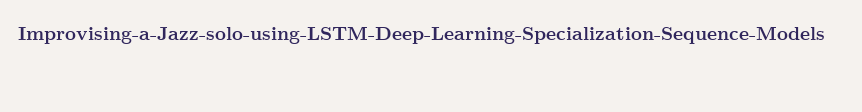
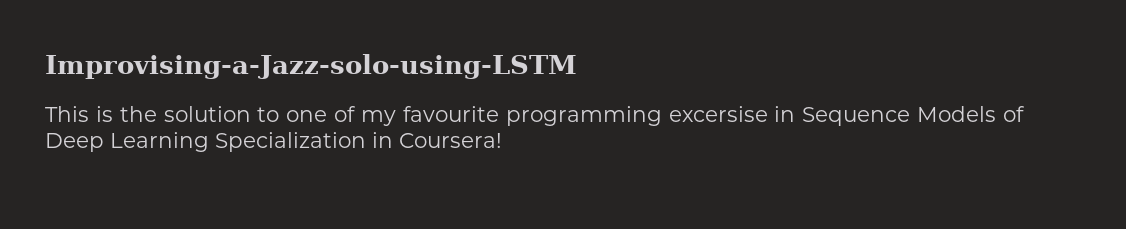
[18,26,825,44] Improvising-a-Jazz-solo-using-LSTM-Deep-Learning-Specialization-Sequence-Models -> [45,54,577,79] [45,106,1025,126] [45,132,502,152] Improvising-a-Jazz-solo-using-LSTM // This is the solution to one of my favourite programming excersise in Sequence Models of Deep Learning Specialization in Coursera!

